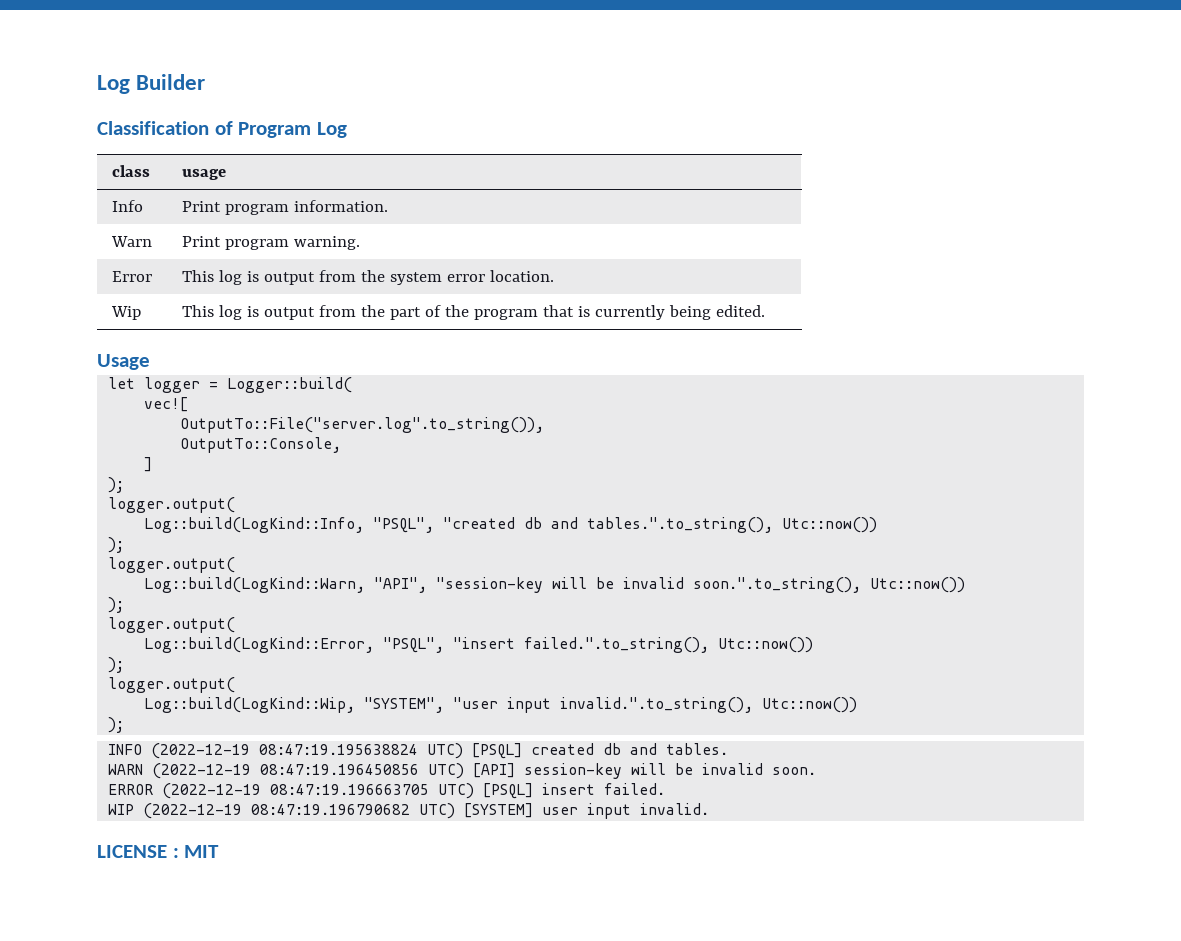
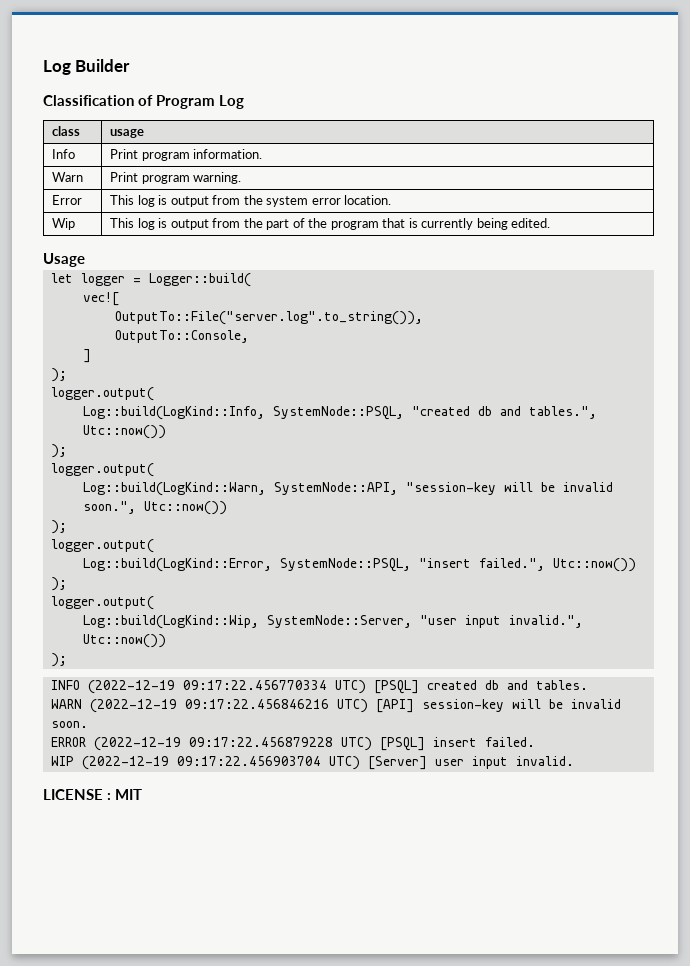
[373,517,435,533] "PSQL", -> [272,406,404,420] SystemNode::PSQL,
[587,517,774,533] tables.".to_string(), -> [528,406,597,419] tables.",
[374,577,428,593] "API", -> [273,482,398,495] SystemNode::API,
[693,577,862,593] soon.".to_string(), -> [82,501,136,514] soon.",
[383,637,710,653] "PSQL", "insert failed.".to_string(), -> [279,558,545,572] SystemNode::PSQL, "insert failed.",
[364,697,445,713] "SYSTEM", -> [266,615,412,628] SystemNode::Server,
[560,697,754,713] invalid.".to_string(), -> [508,615,583,628] invalid.",
[259,744,419,755] 08:47:19.195638824 -> [182,680,327,690] 09:17:22.456770334
[260,764,420,775] 08:47:19.196450856 -> [184,699,329,709] 09:17:22.456846216
[270,784,430,795] 08:47:19.196663705 -> [188,737,333,747] 09:17:22.456879228
[251,803,534,819] 08:47:19.196790682 UTC) [SYSTEM] -> [176,756,427,770] 09:17:22.456903704 UTC) [Server]

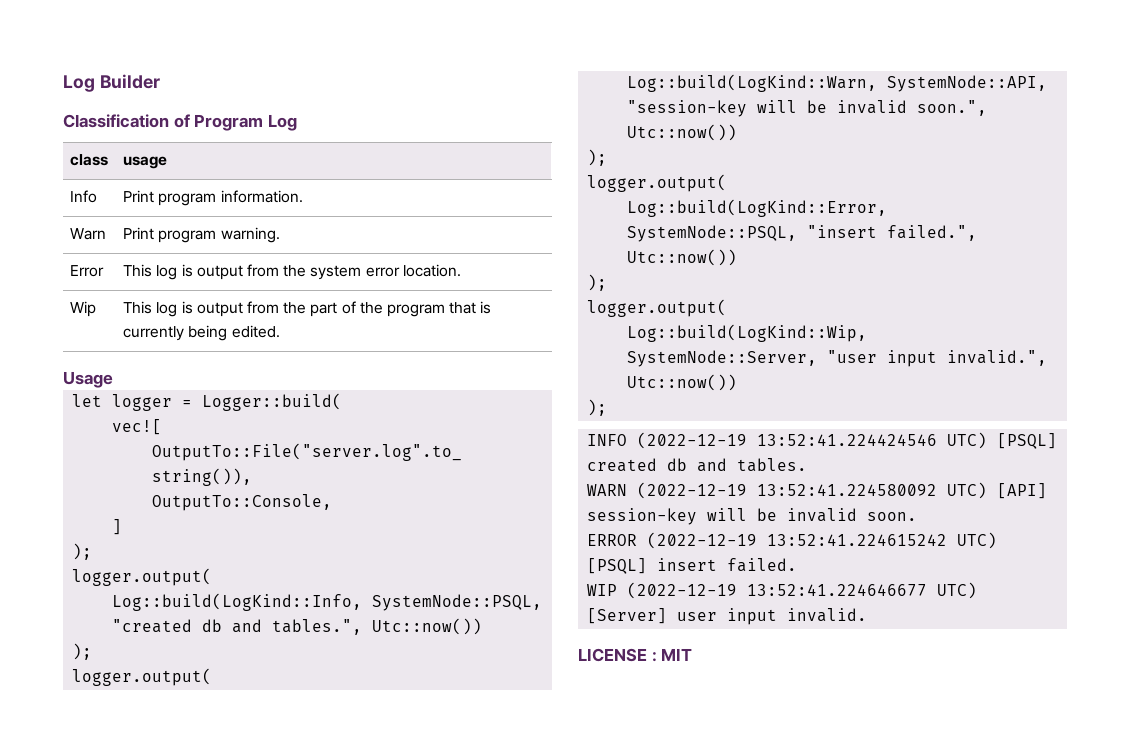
[182,680,327,690] 09:17:22.456770334 -> [757,434,938,446] 13:52:41.224424546
[184,699,329,709] 09:17:22.456846216 -> [757,484,938,496] 13:52:41.224580092
[188,737,333,747] 09:17:22.456879228 -> [767,534,948,546] 13:52:41.224615242
[176,756,321,766] 09:17:22.456903704 -> [747,584,928,596] 13:52:41.224646677

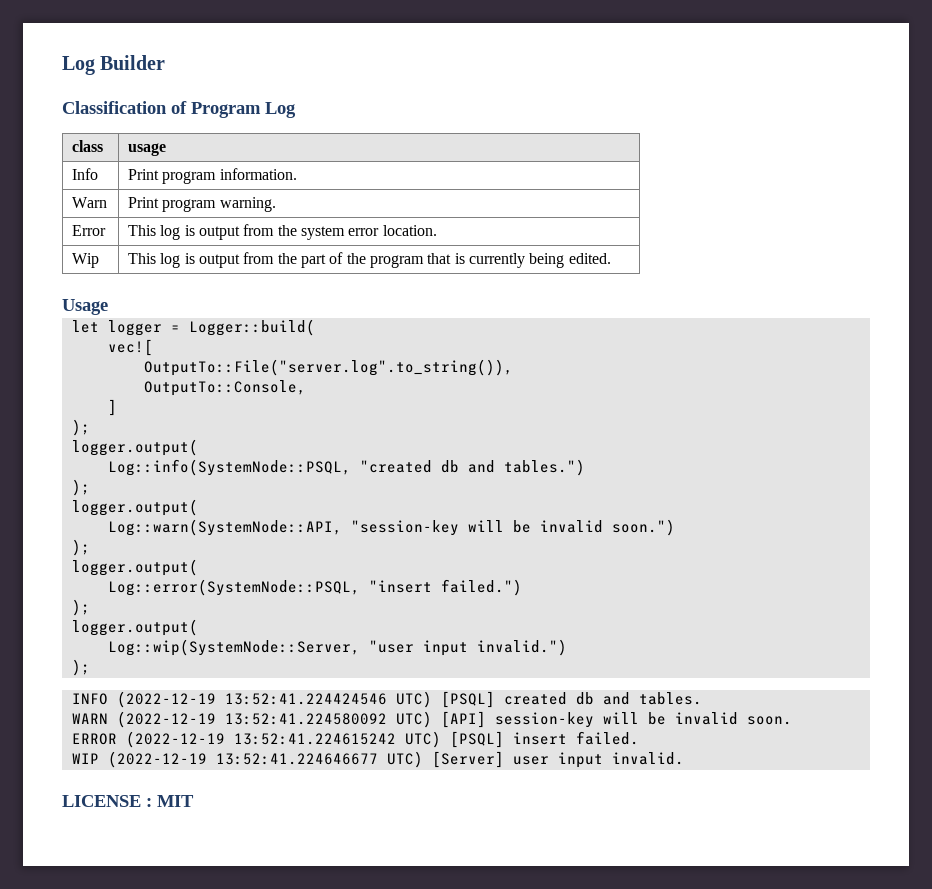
[112,593,543,611] Log::build(LogKind::Info, SystemNode::PSQL, -> [107,459,351,476] Log::info(SystemNode::PSQL,
[272,618,483,635] [72,643,93,660] [72,668,213,686] [627,74,1048,92] tables.", Utc::now()) // ); // logger.output( // Log::build(LogKind::Warn, SystemNode::API, -> [503,459,585,476] [71,479,90,496] [71,499,198,516] [107,519,342,536] tables.") // ); // logger.output( // Log::warn(SystemNode::API,
[917,100,988,116] [627,124,738,141] [587,149,608,166] [587,174,728,192] [627,199,888,217] [627,225,978,242] [627,249,738,266] [587,274,608,291] [587,299,728,317] [627,324,868,342] [627,350,1048,367] [627,374,738,391] soon.", Utc::now()) // ); // logger.output( // Log::build(LogKind::Error, SystemNode::PSQL, "insert failed.", Utc::now()) // ); // logger.output( // Log::build(LogKind::Wip, SystemNode::Server, "user input invalid.", Utc::now()) -> [611,519,675,536] [71,539,90,556] [71,559,198,576] [107,579,522,596] [71,599,90,616] [71,619,198,636] [107,639,567,656] soon.") // ); // logger.output( // Log::error(SystemNode::PSQL, "insert failed.") // ); // logger.output( // Log::wip(SystemNode::Server, "user input invalid.")

